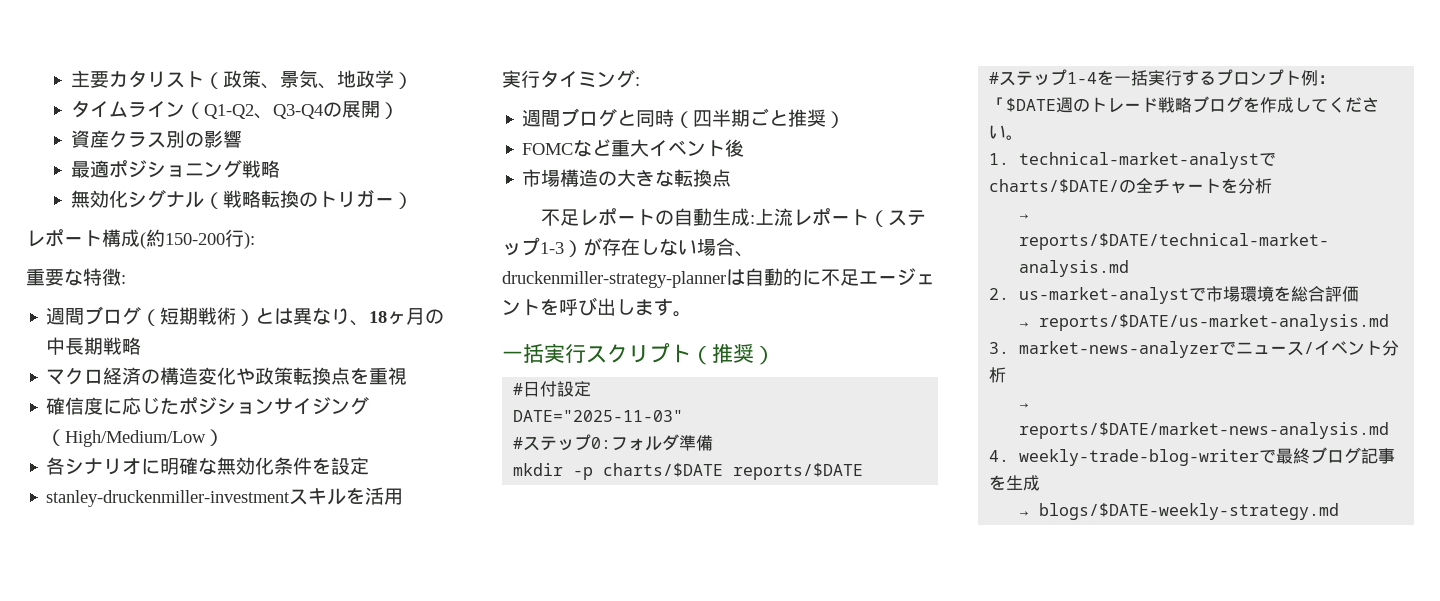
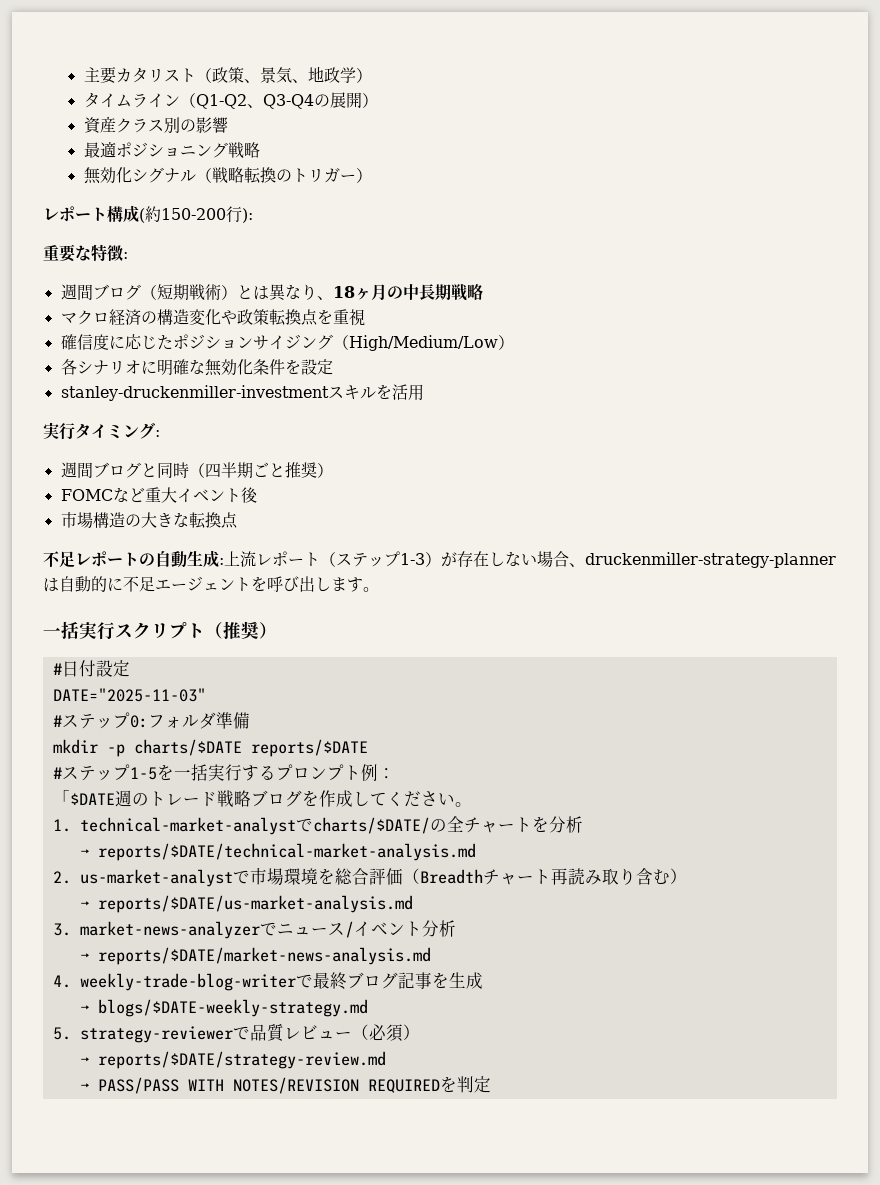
[1067,72,1098,84] 1-4 -> [129,767,157,780] 1-5
(1360, 294) none -> [402,868,687,885] （Breadthチャート再読み取り含む）
(1340, 511) none -> [52,1024,420,1043] [79,1051,386,1069] [79,1076,491,1094] // 5. strategy-reviewerで品質レビュー（必須） // → reports/$DATE/strategy-review.md // → PASS/PASS WITH NOTES/REVISION REQUIREDを判定

